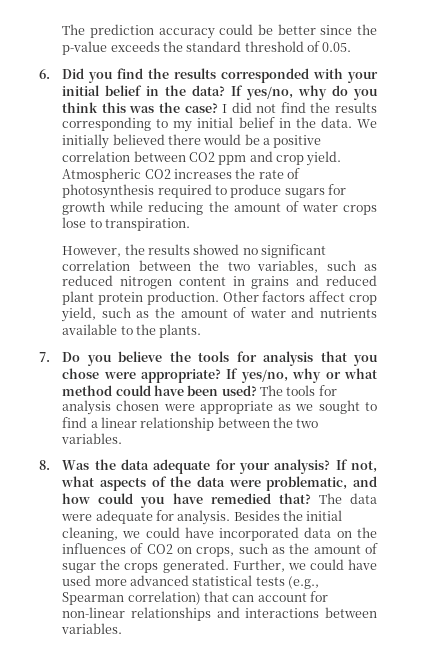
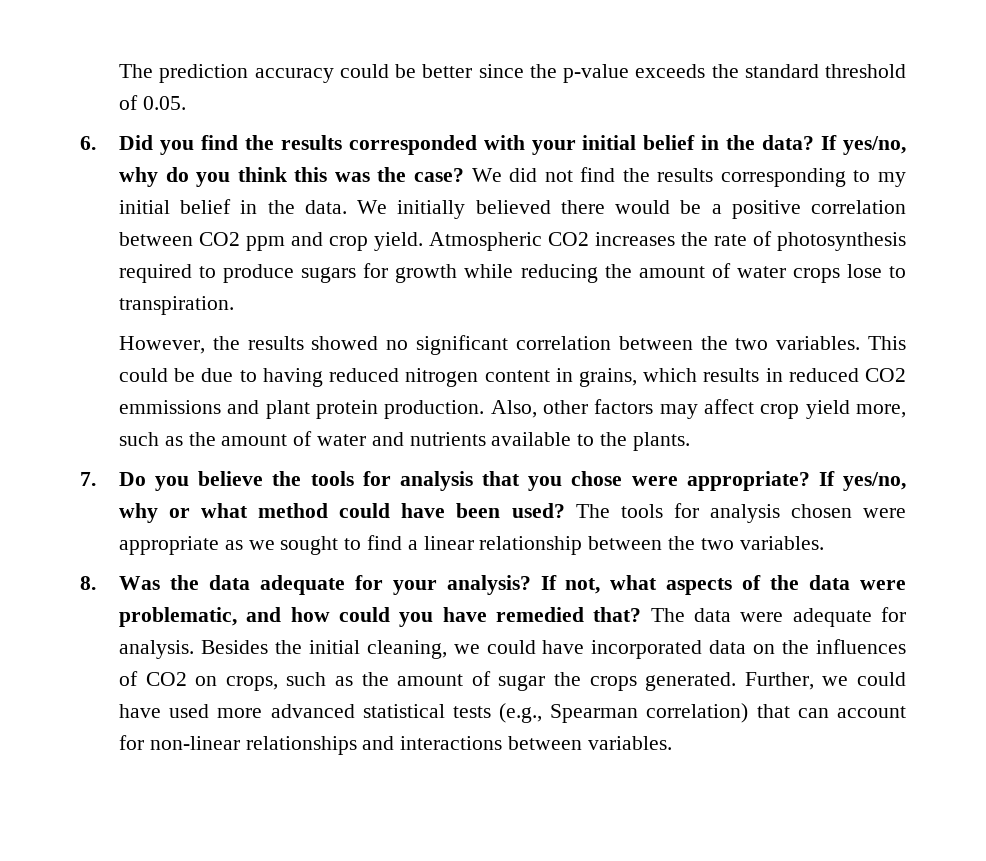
[222,104,228,113] I -> [471,168,502,182] We
[257,260,377,273] [62,275,377,289] [62,291,377,305] [61,307,97,322] variables, such as reduced nitrogen content in grains and reduced plant protein production. Other factors affect crop yield, -> [776,336,906,350] [119,368,906,387] [119,399,906,419] variables. This could be due to having reduced nitrogen content in grains, which results in reduced CO2 emmissions and plant protein production. Also, other factors may affect crop yield more,

